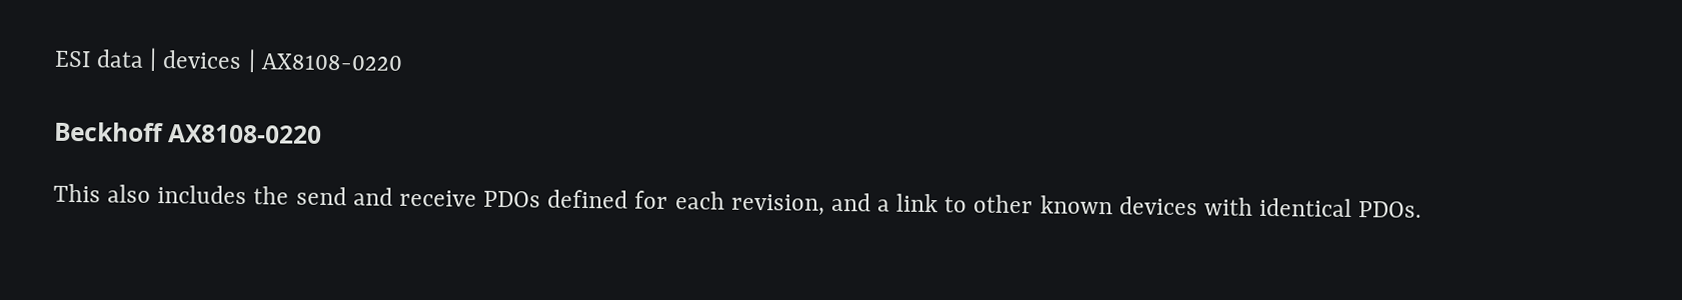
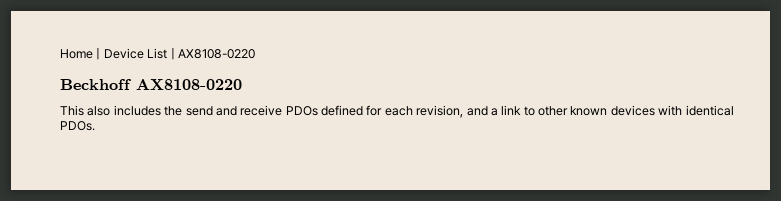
[54,47,243,71] ESI data | devices -> [60,47,168,60] Home | Device List

